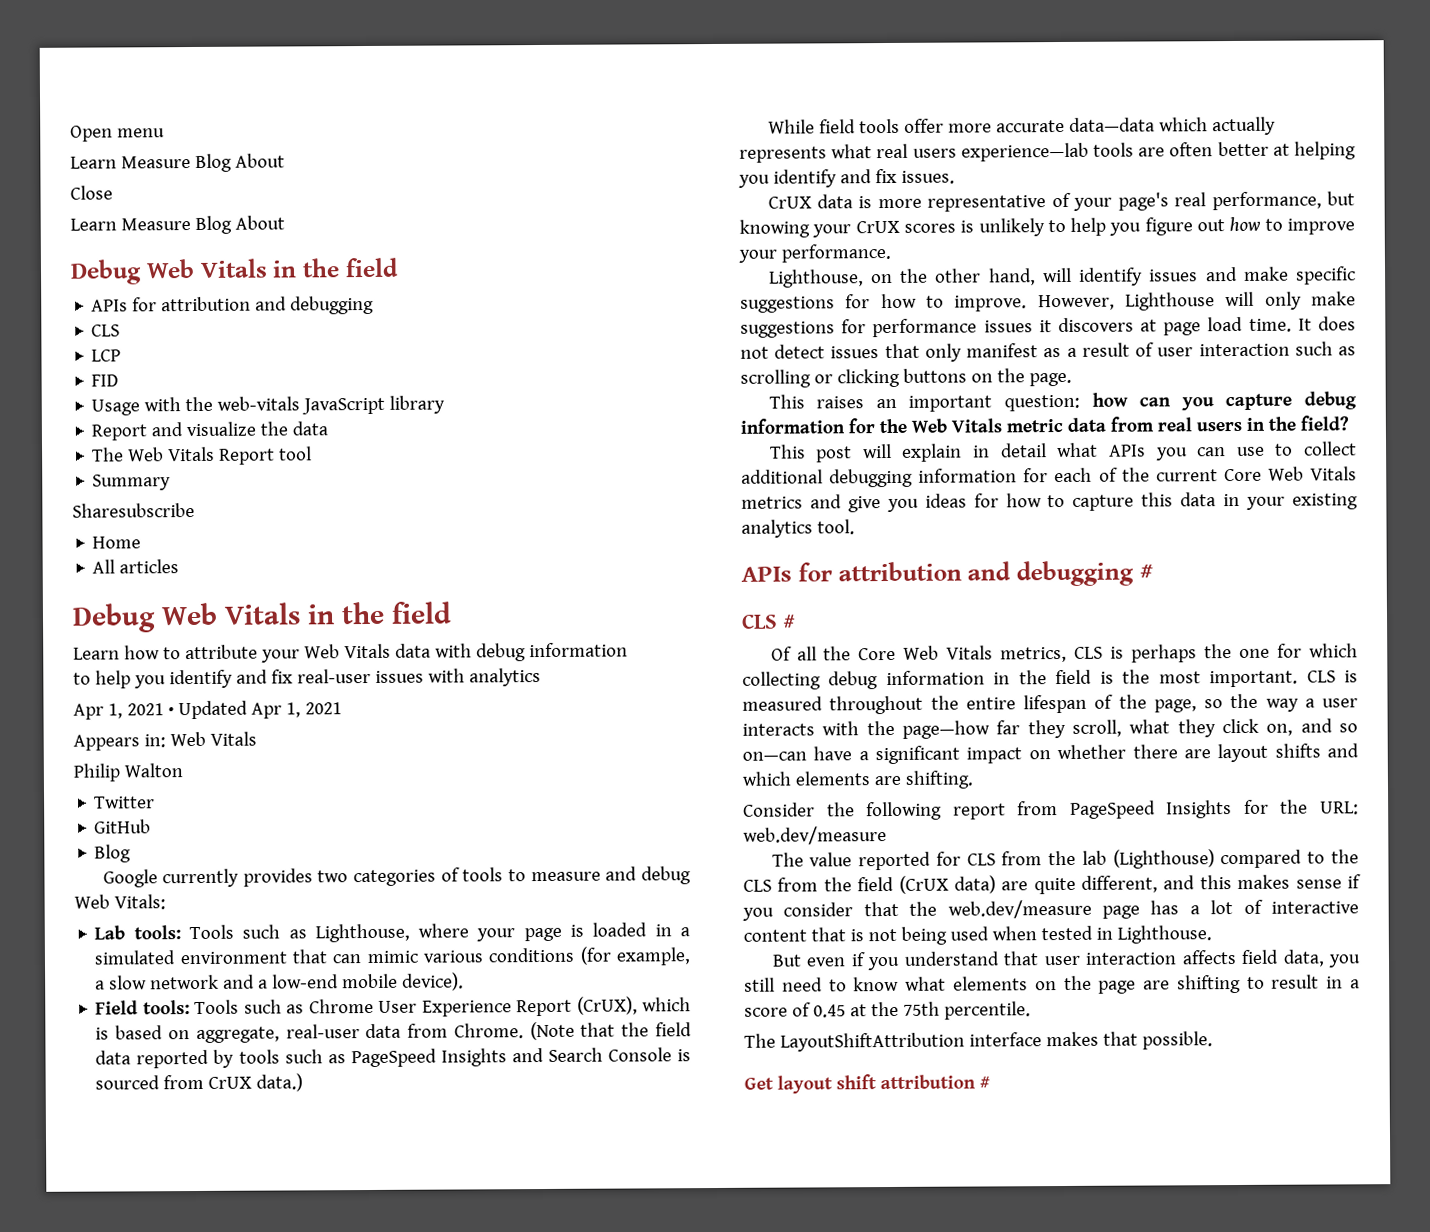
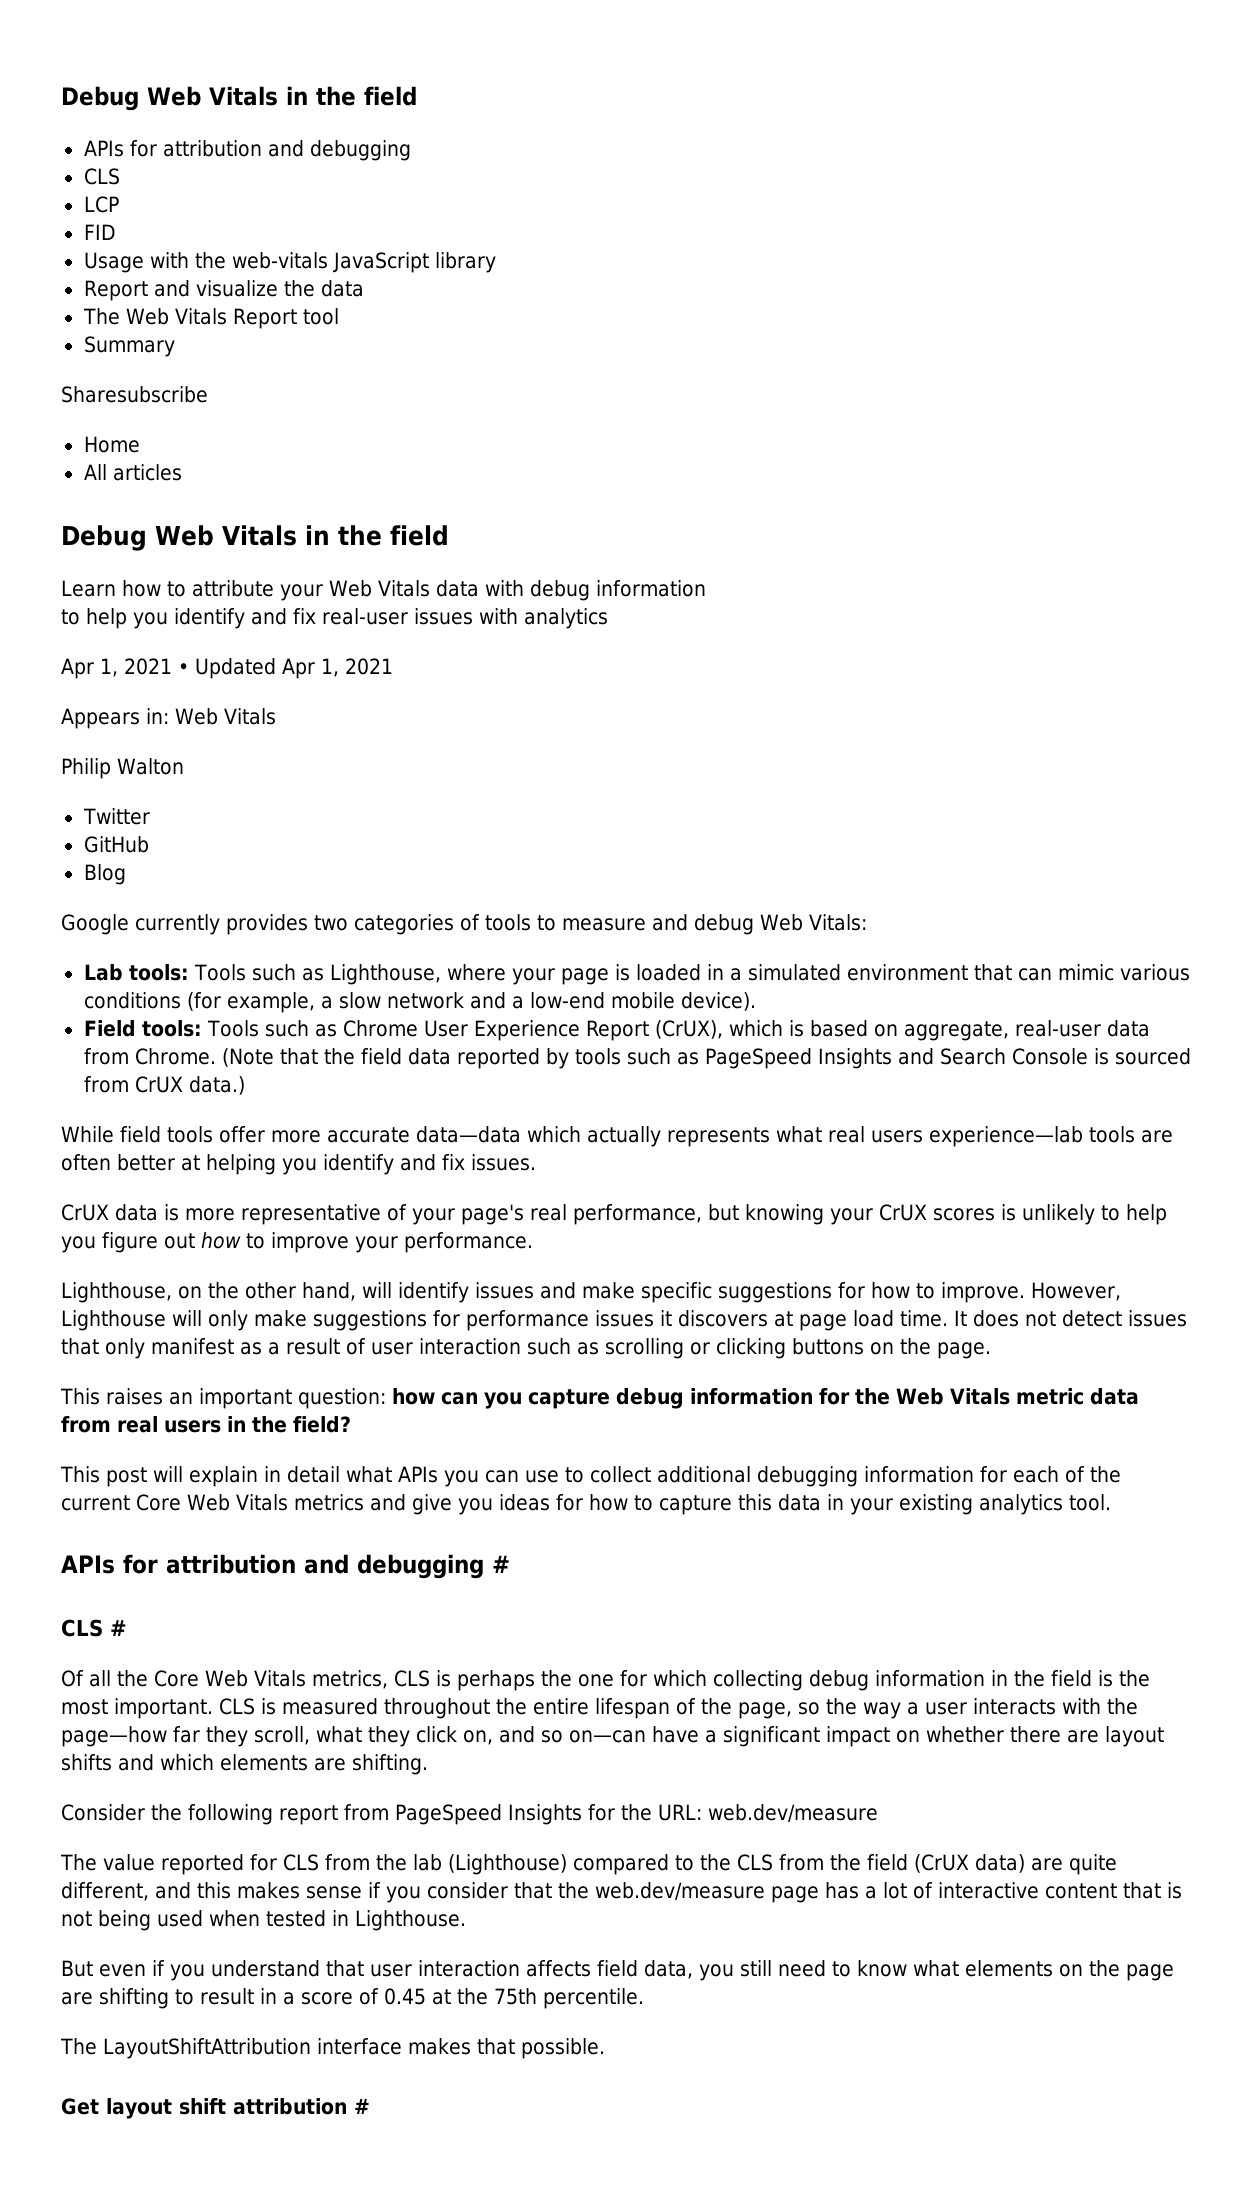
[70,125,165,142] [70,153,285,172] [70,185,113,200] [70,215,285,234] Open menu // Learn Measure Blog About // Close // Learn Measure Blog About // -> (61, 98) none

